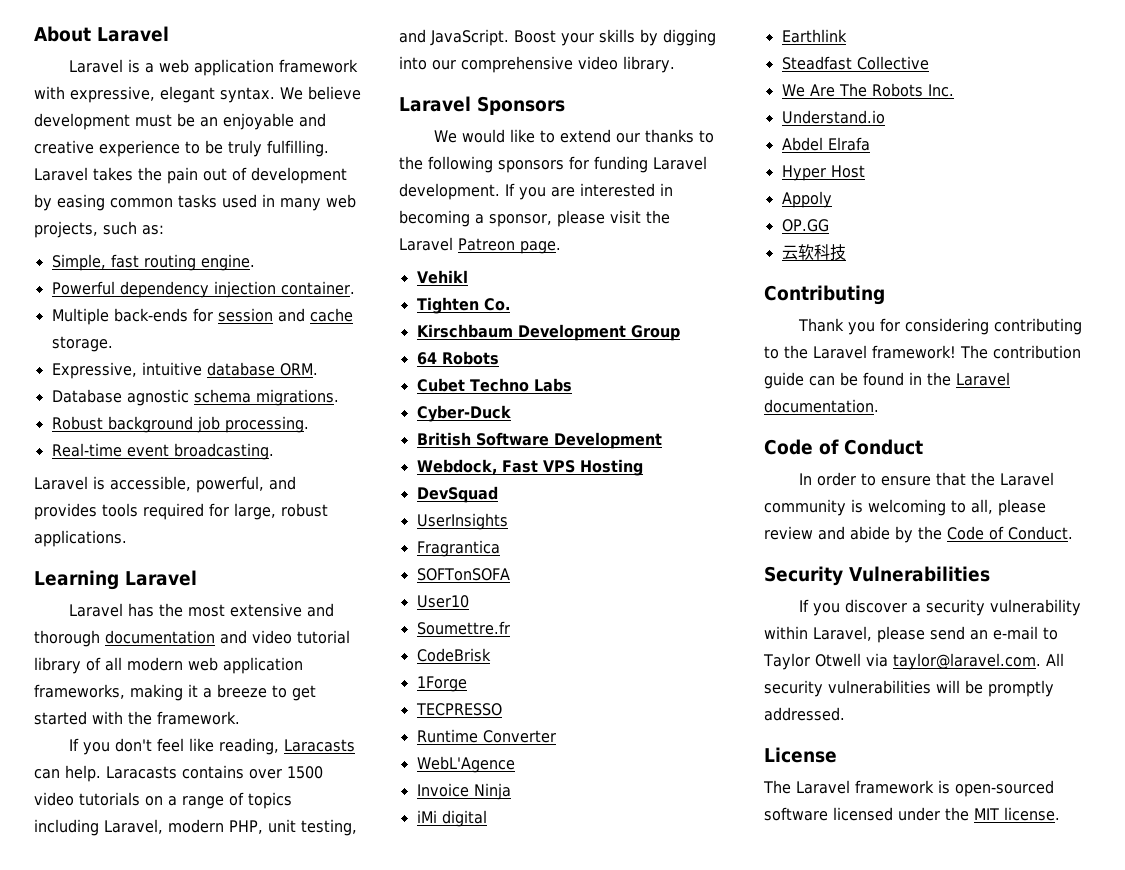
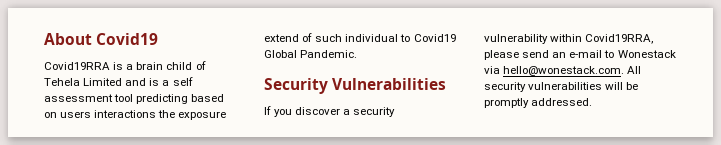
[97,26,169,42] [68,59,358,76] [34,86,361,103] [34,113,326,130] [34,140,329,157] [34,167,347,184] [34,194,356,211] [34,221,164,238] [51,254,255,271] [51,281,355,298] [51,308,353,325] [51,336,113,352] [51,362,318,379] [51,389,339,406] [51,416,309,433] [51,443,274,460] [34,476,296,493] [34,503,328,520] [34,530,127,547] [34,570,197,590] [68,603,334,617] [34,630,350,647] [34,657,303,674] [34,684,316,701] [34,711,240,725] [68,738,355,755] [34,765,323,782] [34,792,292,809] [34,819,357,836] [399,29,716,46] [399,56,675,73] [399,96,565,115] [433,129,714,143] [399,156,707,173] [399,183,673,200] [399,210,670,227] [399,237,561,254] [416,270,468,284] [416,297,510,314] [416,324,680,341] [416,351,499,365] [416,378,572,392] [416,405,511,422] [416,432,662,449] [416,459,643,476] [416,486,498,503] [416,513,508,530] [416,540,500,557] [416,568,510,581] [416,595,469,608] [416,621,510,635] [416,648,491,662] [416,676,467,692] [415,703,502,716] [416,729,556,743] [416,756,515,773] [416,783,511,800] [416,810,487,827] [781,29,847,43] [781,56,929,70] [781,83,954,97] [781,110,885,124] [781,137,870,151] [781,165,865,181] [781,191,832,208] [781,219,829,232] [781,244,846,261] [764,285,885,305] [797,318,1082,335] [764,345,1081,359] [764,372,1010,389] [764,399,879,413] [764,439,923,455] [798,472,1054,486] [764,499,1046,516] [764,526,1073,543] Laravel // Laravel is a web application framework with expressive, elegant syntax. We believe development must be an enjoyable and creative experience to be truly fulfilling. Laravel takes the pain out of development by easing common tasks used in many web projects, such as: // Simple, fast routing engine. // Powerful dependency injection container. // Multiple back-ends for session and cache storage. // Expressive, intuitive database ORM. // Database agnostic schema migrations. // Robust background job processing. // Real-time event broadcasting. // Laravel is accessible, powerful, and provides tools required for large, robust applications. // Learning Laravel // Laravel has the most extensive and thorough documentation and video tutorial library of all modern web application frameworks, making it a breeze to get started with the framework. // If you don't feel like reading, Laracasts can help. Laracasts contains over 1500 video tutorials on a range of topics including Laravel, modern PHP, unit testing, and JavaScript. Boost your skills by digging into our comprehensive video library. // Laravel Sponsors // We would like to extend our thanks to the following sponsors for funding Laravel development. If you are interested in becoming a sponsor, please visit the Laravel Patreon page. // Vehikl // Tighten Co. // Kirschbaum Development Group // 64 Robots // Cubet Techno Labs // Cyber-Duck // British Software Development // Webdock, Fast VPS Hosting // DevSquad // UserInsights // Fragrantica // SOFTonSOFA // User10 // Soumettre.fr // CodeBrisk // 1Forge // TECPRESSO // Runtime Converter // WebL'Agence // Invoice Ninja // iMi digital // Earthlink // Steadfast Collective // We Are The Robots Inc. // Understand.io // Abdel Elrafa // Hyper Host // Appoly // OP.GG // 云软科技 // Contributing // Thank you for considering contributing to the Laravel framework! The contribution guide can be found in the Laravel documentation. // Code of Conduct // In order to ensure that the Laravel community is welcoming to all, please review and abide by the Code of Conduct. -> [96,33,159,45] [44,61,206,70] [44,77,193,86] [44,94,225,104] [44,110,227,120] [264,33,456,42] [264,50,358,58] Covid19 // Covid19RRA is a brain child of Tehela Limited and is a self assessment tool predicting based on users interactions the exposure extend of such individual to Covid19 Global Pandemic.
[813,626,872,641] Laravel, -> [585,34,654,44] Covid19RRA,
[763,653,1041,670] Taylor Otwell via taylor@laravel.com. -> [617,50,676,58] [484,66,625,76] Wonestack via hello@wonestack.com.
[764,747,837,763] [763,780,1054,797] [764,807,1060,821] // License // The Laravel framework is open-sourced software licensed under the MIT license. -> (593, 102) none

